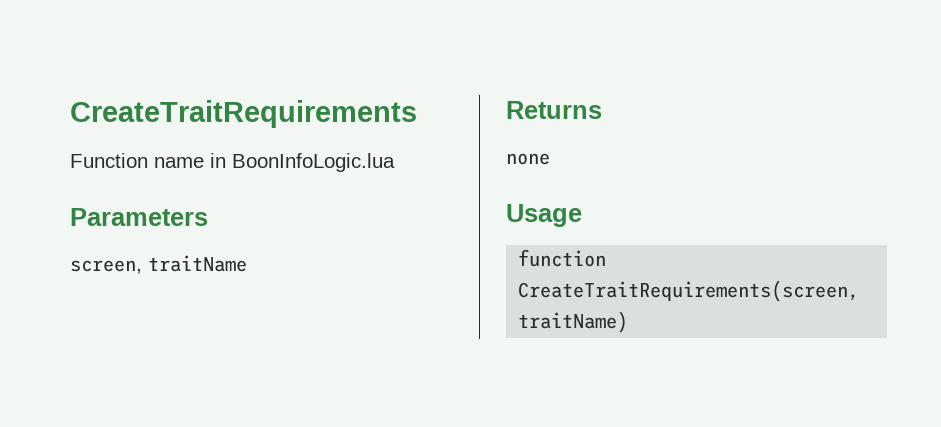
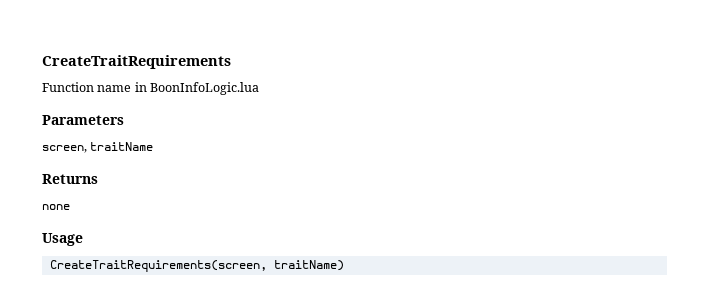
[518,249,607,267] function -> (83, 239) none

